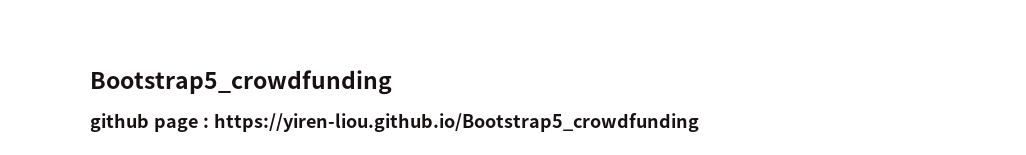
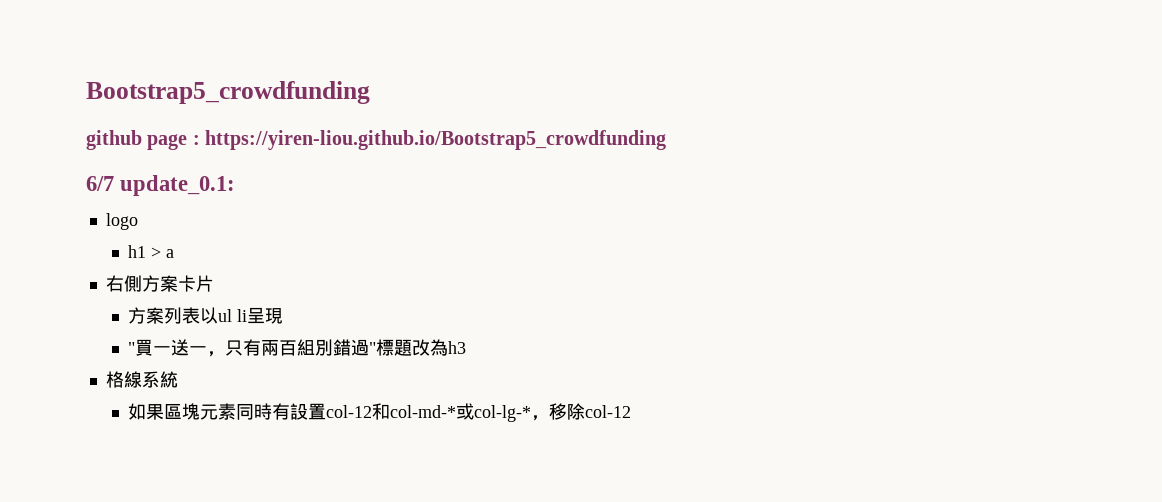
(699, 122) none -> [86,175,236,196] [105,213,138,230] [128,245,175,258] [105,275,214,292] [128,307,284,324] [128,339,467,357] [105,371,178,388] [128,403,632,422] // 6/7 update_0.1: // logo // h1 > a // 右側方案卡片 // 方案列表以ul li呈現 // "買一送一，只有兩百組別錯過"標題改為h3 // 格線系統 // 如果區塊元素同時有設置col-12和col-md-*或col-lg-*，移除col-12

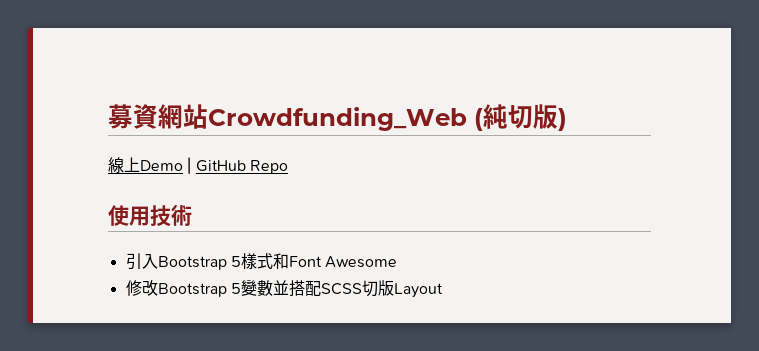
[86,81,370,104] [86,130,667,150] [86,175,236,196] [105,213,138,230] [128,245,175,258] [105,275,214,292] [128,307,284,324] [128,339,467,357] [105,371,178,388] [128,403,632,422] Bootstrap5_crowdfunding // github page : https://yiren-liou.github.io/Bootstrap5_crowdfunding // 6/7 update_0.1: // logo // h1 > a // 右側方案卡片 // 方案列表以ul li呈現 // "買一送一，只有兩百組別錯過"標題改為h3 // 格線系統 // 如果區塊元素同時有設置col-12和col-md-*或col-lg-*，移除col-12 -> [108,104,567,131] [108,157,288,174] [108,204,192,227] [125,253,398,270] [125,279,443,298] 募資網站Crowdfunding_Web (純切版) // 線上Demo | GitHub Repo // 使用技術 // 引入Bootstrap 5樣式和Font Awesome // 修改Bootstrap 5變數並搭配SCSS切版Layout

